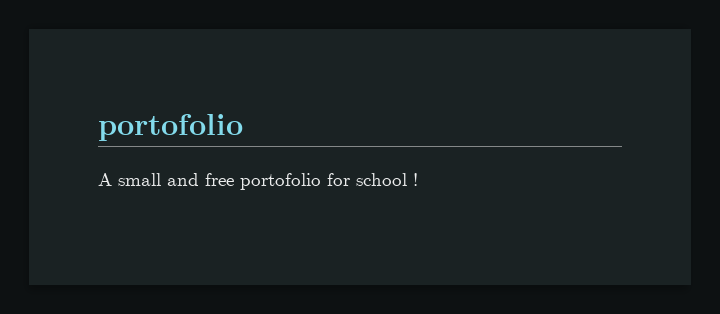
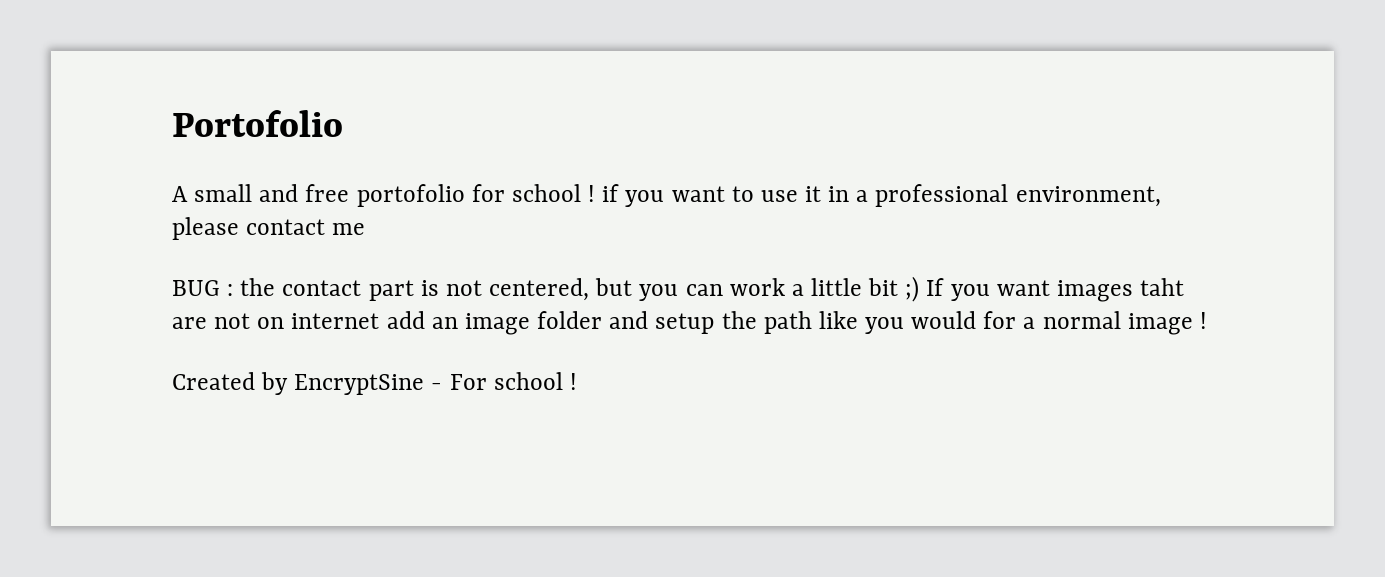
[98,114,243,141] portofolio -> [172,110,343,137] Portofolio
(418, 179) none -> [602,184,1161,207] [172,217,366,240] [172,276,1185,302] [172,311,1207,335] [172,372,577,395] if you want to use it in a professional environment, please contact me // BUG : the contact part is not centered, but you can work a little bit ;) If you want images taht are not on internet add an image folder and setup the path like you would for a normal image ! // Created by EncryptSine - For school !

